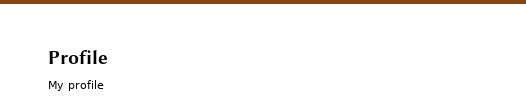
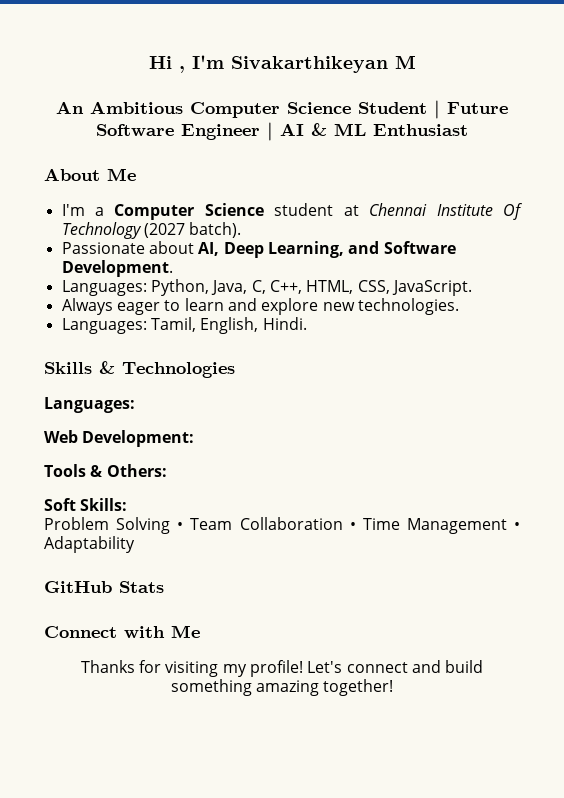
[48,50,108,64] [48,80,104,91] Profile // My profile -> [148,55,416,73] [56,100,508,119] [96,122,468,141] [44,168,136,181] [61,203,523,220] [61,222,242,239] [61,241,456,258] [61,260,173,277] [61,279,472,296] [61,298,459,315] [61,317,307,334] [44,361,235,378] [44,397,135,413] [44,430,195,447] [44,464,167,477] [44,498,128,511] [44,517,520,534] [44,536,135,553] [44,581,164,593] [44,625,200,638] [80,660,484,677] [170,679,394,696] Hi , I'm Sivakarthikeyan M // An Ambitious Computer Science Student | Future Software Engineer | AI & ML Enthusiast // About Me // I'm a Computer Science student at Chennai Institute Of Technology (2027 batch). // Passionate about AI, Deep Learning, and Software Development. // Languages: Python, Java, C, C++, HTML, CSS, JavaScript. // Always eager to learn and explore new technologies. // Languages: Tamil, English, Hindi. // Skills & Technologies // Languages: // Web Development: // Tools & Others: // Soft Skills: // Problem Solving • Team Collaboration • Time Management • Adaptability // GitHub Stats // Connect with Me // Thanks for visiting my profile! Let's connect and build something amazing together!

